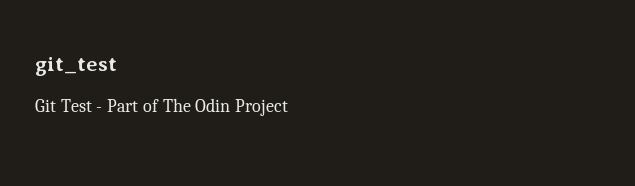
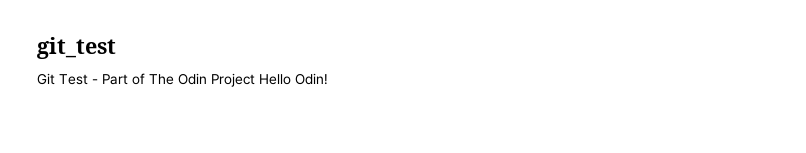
(289, 107) none -> [259,73,328,85] Hello Odin!

